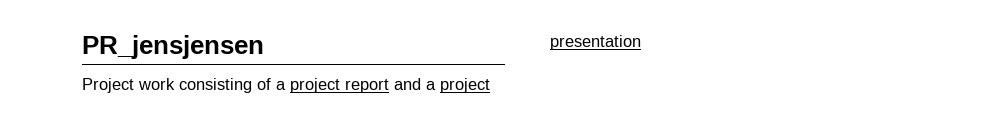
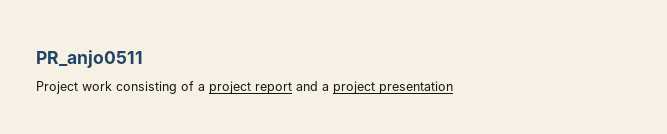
[82,35,264,59] PR_jensjensen -> [36,50,143,68] PR_anjo0511

